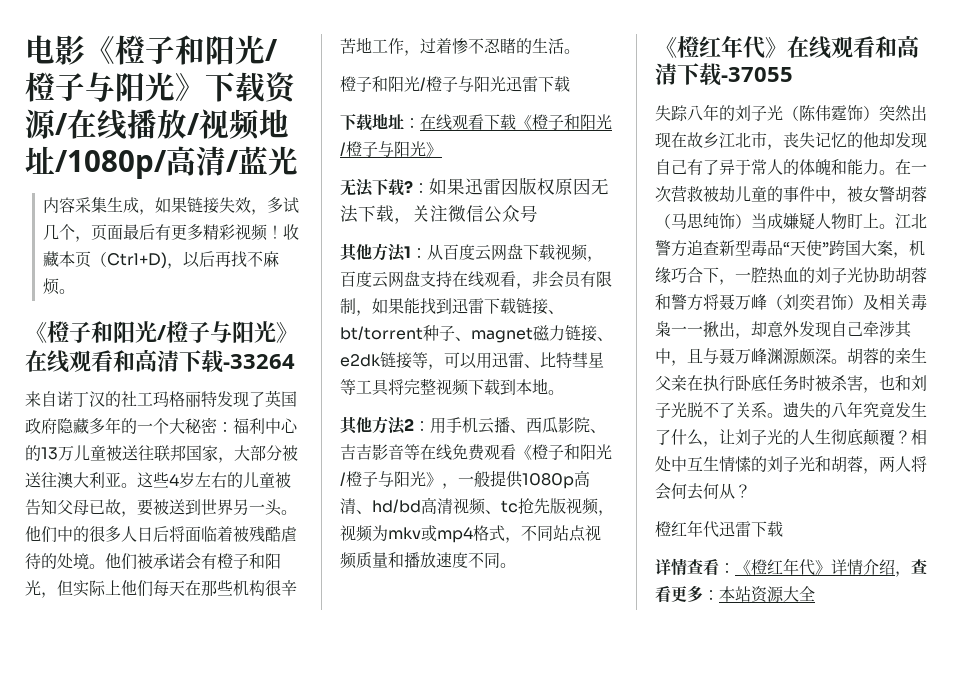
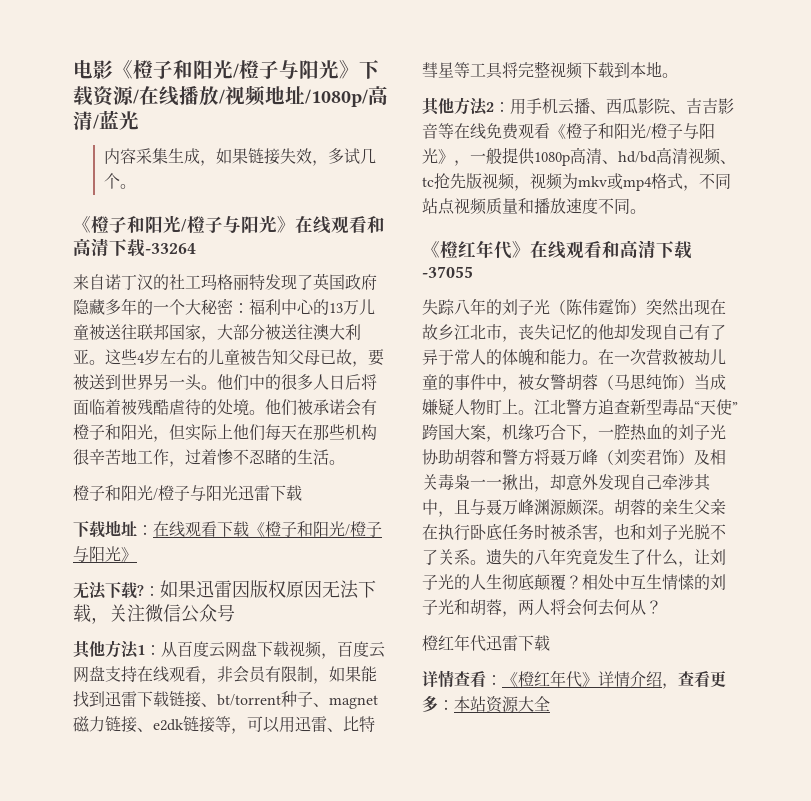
[75,224,300,242] [43,251,280,269] [43,278,60,295] ，页面最后有更多精彩视频！收藏本页（Ctrl+D)，以后再找不麻烦 -> (121, 181) none

